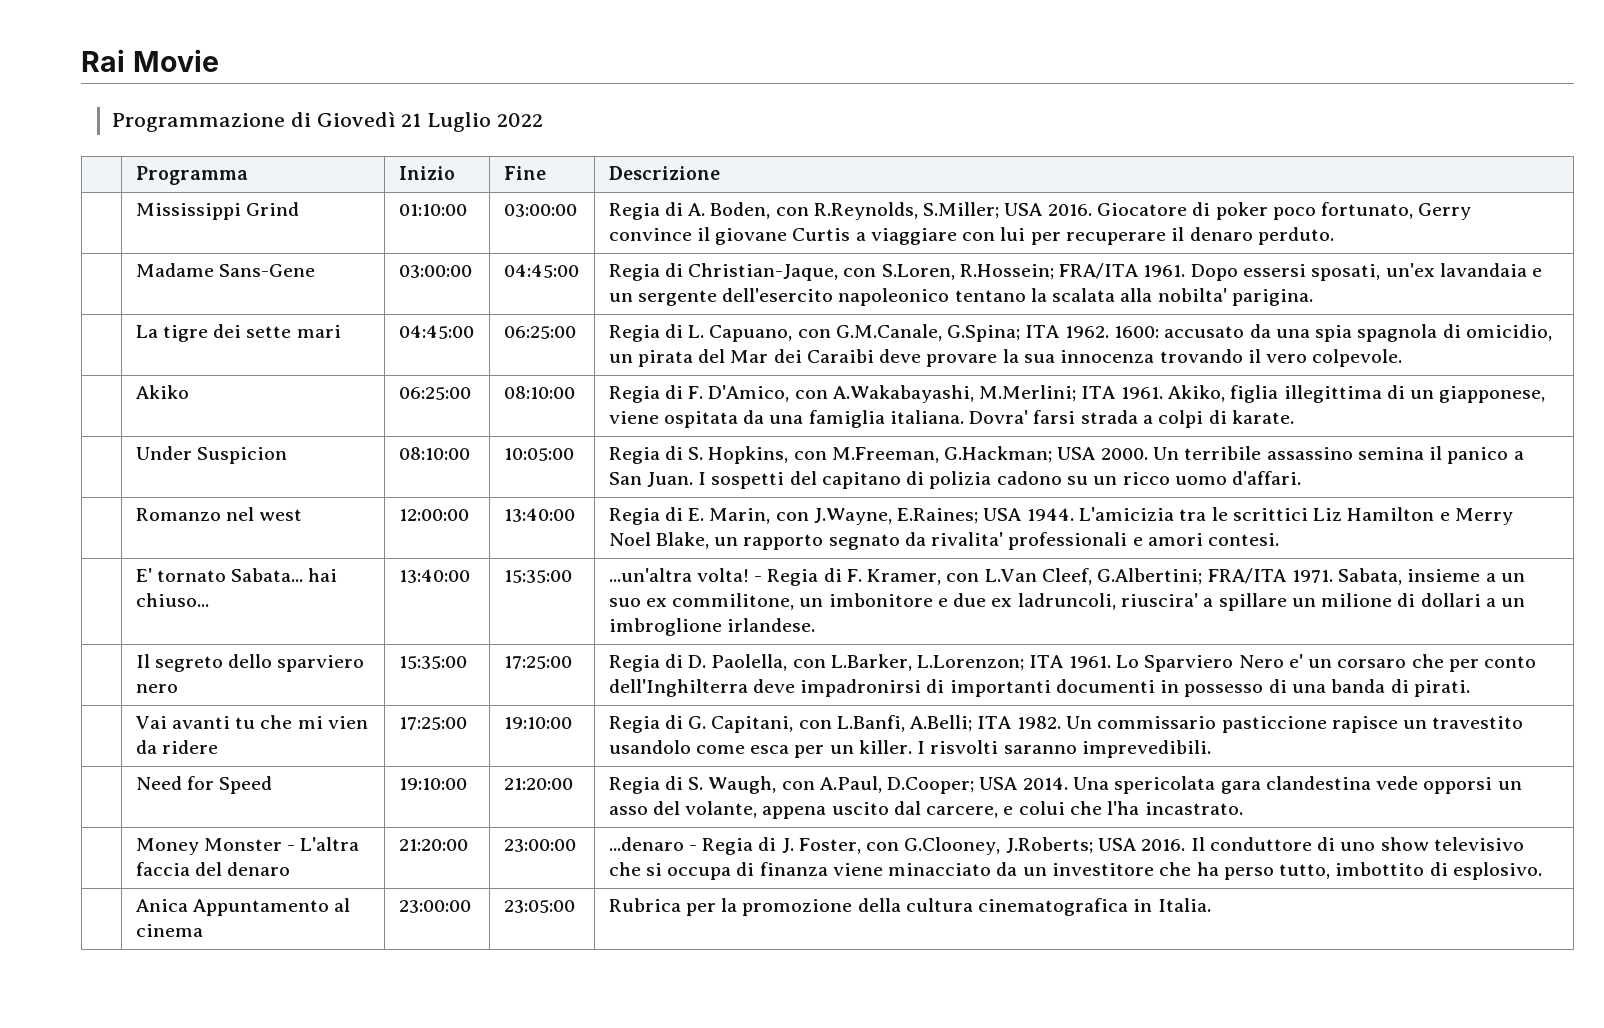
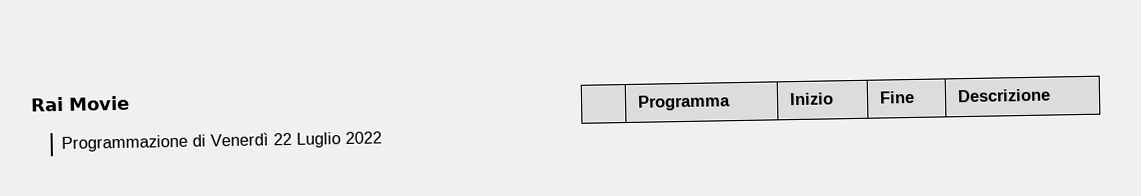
[316,112,422,127] Giovedì 21 -> [210,132,293,147] Venerdì 22
[135,202,299,220] [398,204,467,216] [503,204,577,217] [608,202,1472,220] [608,227,1334,245] [135,263,315,277] [398,265,472,278] [503,264,579,278] [608,263,1543,281] [608,288,1314,306] [135,324,341,342] [398,325,474,339] [503,326,576,339] [608,324,1552,342] [608,349,1403,367] [135,385,189,399] [398,387,471,400] [503,386,575,399] [608,385,1546,403] [608,410,1294,428] [135,446,287,464] [398,447,470,460] [503,448,574,461] [608,446,1524,464] [608,471,1302,489] [135,507,303,521] [398,509,469,521] [503,508,575,522] [608,507,1513,525] [608,532,1280,550] [135,568,338,582] [135,593,209,607] [398,569,470,583] [503,570,572,583] [608,568,1525,586] [608,593,1526,611] [608,618,815,636] [135,654,365,672] [135,684,178,693] [398,656,467,669] [503,656,572,669] [608,654,1537,672] [608,679,1470,697] [134,715,368,729] [135,740,218,754] [398,717,467,730] [503,717,572,729] [608,715,1524,733] [608,740,1212,758] [135,776,273,794] [398,778,467,790] [503,778,573,790] [608,776,1522,794] [608,801,1243,819] [135,837,360,855] [135,862,291,876] [398,839,468,851] [503,839,576,852] [608,837,1524,855] [608,862,1542,880] [135,898,351,916] [135,924,203,937] [398,900,471,913] [503,900,575,913] [608,898,1211,916] // | Mississippi Grind | 01:10:00 | 03:00:00 | Regia di A. Boden, con R.Reynolds, S.Miller; USA 2016. Giocatore di poker poco fortunato, Gerry convince il giovane Curtis a viaggiare con lui per recuperare il denaro perduto. // | Madame Sans-Gene | 03:00:00 | 04:45:00 | Regia di Christian-Jaque, con S.Loren, R.Hossein; FRA/ITA 1961. Dopo essersi sposati, un'ex lavandaia e un sergente dell'esercito napoleonico tentano la scalata alla nobilta' parigina. // | La tigre dei sette mari | 04:45:00 | 06:25:00 | Regia di L. Capuano, con G.M.Canale, G.Spina; ITA 1962. 1600: accusato da una spia spagnola di omicidio, un pirata del Mar dei Caraibi deve provare la sua innocenza trovando il vero colpevole. // | Akiko | 06:25:00 | 08:10:00 | Regia di F. D'Amico, con A.Wakabayashi, M.Merlini; ITA 1961. Akiko, figlia illegittima di un giapponese, viene ospitata da una famiglia italiana. Dovra' farsi strada a colpi di karate. // | Under Suspicion | 08:10:00 | 10:05:00 | Regia di S. Hopkins, con M.Freeman, G.Hackman; USA 2000. Un terribile assassino semina il panico a San Juan. I sospetti del capitano di polizia cadono su un ricco uomo d'affari. // | Romanzo nel west | 12:00:00 | 13:40:00 | Regia di E. Marin, con J.Wayne, E.Raines; USA 1944. L'amicizia tra le scrittici Liz Hamilton e Merry Noel Blake, un rapporto segnato da rivalita' professionali e amori contesi. // | E' tornato Sabata... hai chiuso... | 13:40:00 | 15:35:00 | ...un'altra volta! - Regia di F. Kramer, con L.Van Cleef, G.Albertini; FRA/ITA 1971. Sabata, insieme a un suo ex commilitone, un imbonitore e due ex ladruncoli, riuscira' a spillare un milione di dollari a un imbroglione irlandese. // | Il segreto dello sparviero nero | 15:35:00 | 17:25:00 | Regia di D. Paolella, con L.Barker, L.Lorenzon; ITA 1961. Lo Sparviero Nero e' un corsaro che per conto dell'Inghilterra deve impadronirsi di importanti documenti in possesso di una banda di pirati. // | Vai avanti tu che mi vien da ridere | 17:25:00 | 19:10:00 | Regia di G. Capitani, con L.Banfi, A.Belli; ITA 1982. Un commissario pasticcione rapisce un travestito usandolo come esca per un killer. I risvolti saranno imprevedibili. // | Need for Speed | 19:10:00 | 21:20:00 | Regia di S. Waugh, con A.Paul, D.Cooper; USA 2014. Una spericolata gara clandestina vede opporsi un asso del volante, appena uscito dal carcere, e colui che l'ha incastrato. // | Money Monster - L'altra faccia del denaro | 21:20:00 | 23:00:00 | ...denaro - Regia di J. Foster, con G.Clooney, J.Roberts; USA 2016. Il conduttore di uno show televisivo che si occupa di finanza viene minacciato da un investitore che ha perso tutto, imbottito di esplosivo. // | Anica Appuntamento al cinema | 23:00:00 | 23:05:00 | Rubrica per la promozione della cultura cinematografica in Italia. -> (1052, 95) none

